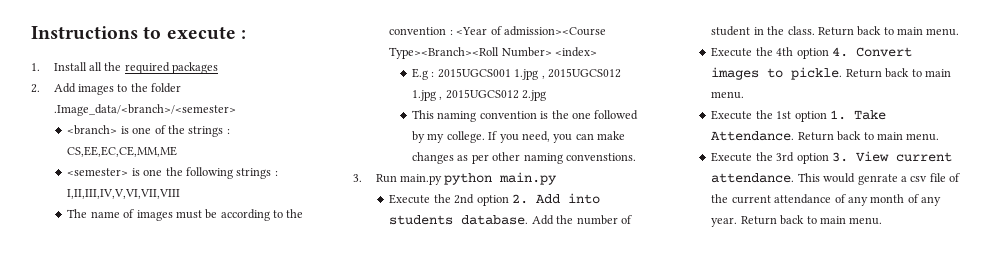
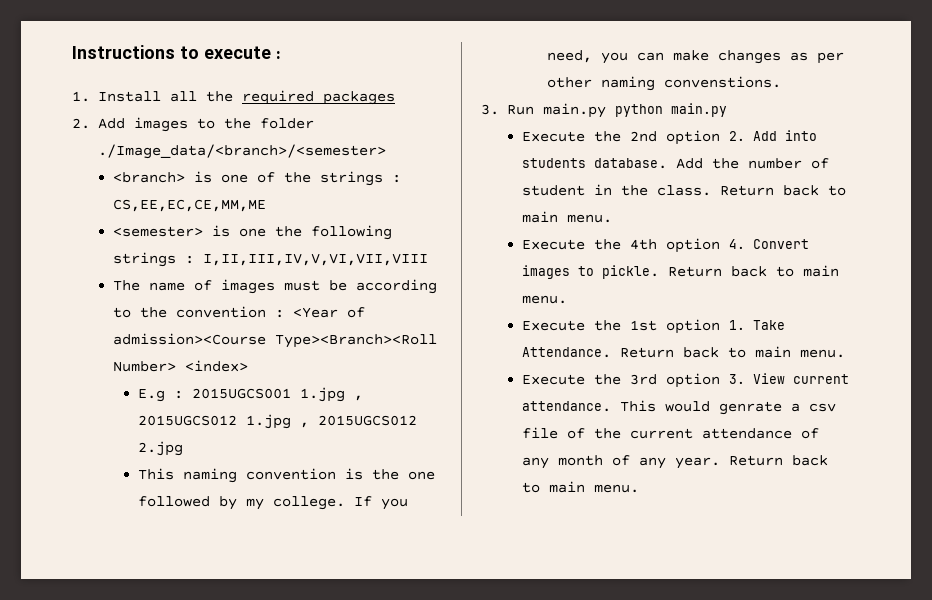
[53,104,236,116] .Image_data/<branch>/<semester> -> [97,144,386,159] ./Image_data/<branch>/<semester>

